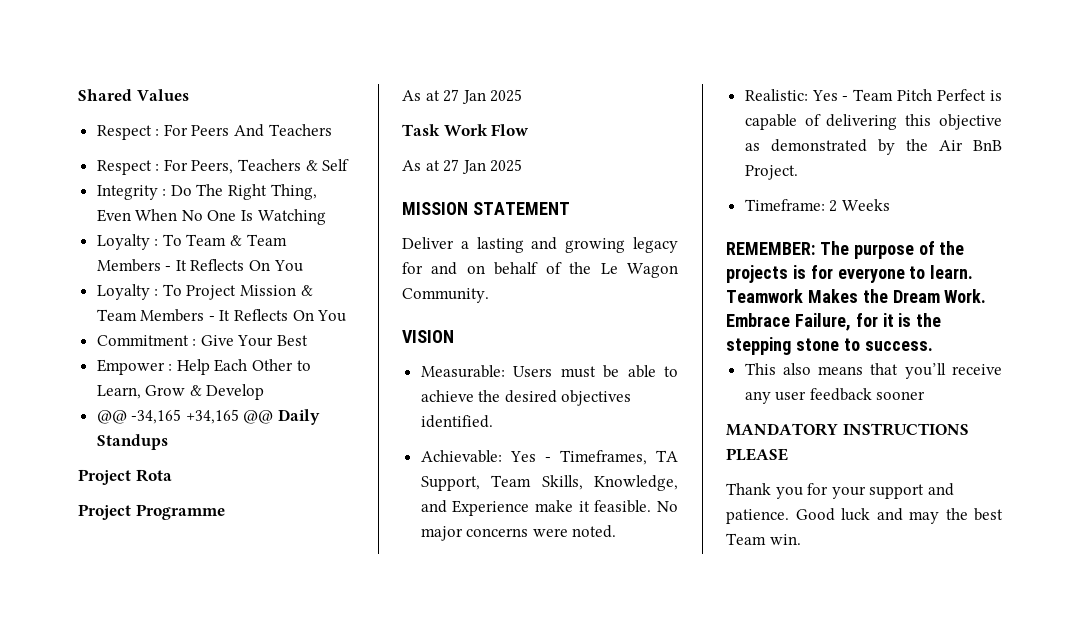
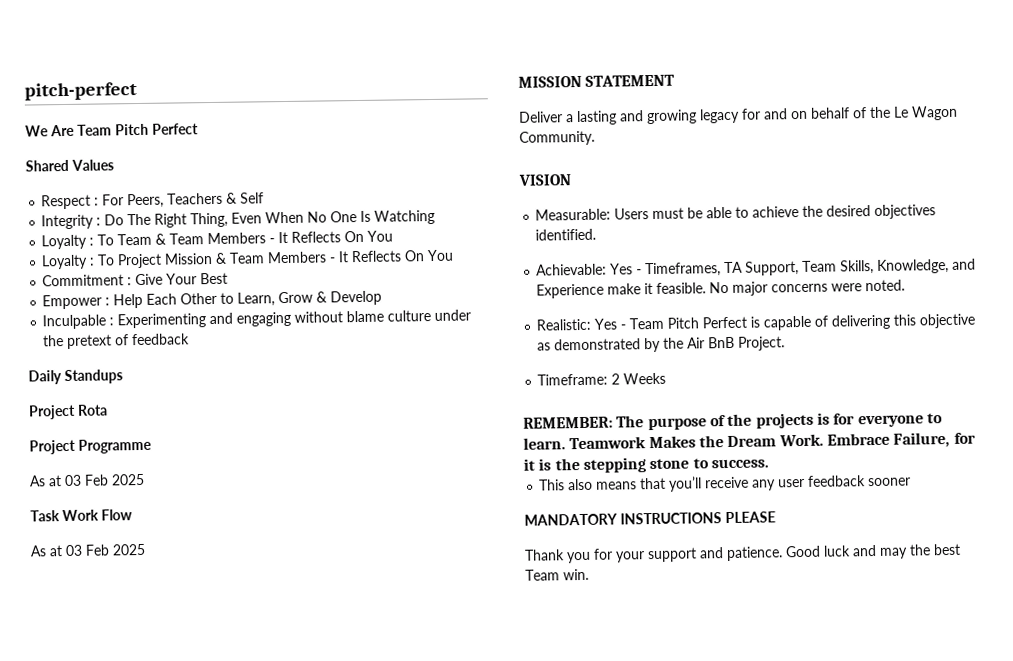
[78,89,189,101] [96,124,332,140] Shared Values // Respect : For Peers And Teachers -> [24,82,137,101] [25,123,199,137] [25,159,114,172] pitch-perfect // We Are Team Pitch Perfect // Shared Values
[96,409,274,424] @@ -34,165 +34,165 @@ -> [42,309,472,330] [43,333,191,349] Inculpable : Experimenting and engaging without blame culture under the pretext of feedback //
[443,89,486,104] 27 Jan -> [64,474,109,487] 03 Feb
[443,159,486,174] 27 Jan -> [65,544,110,557] 03 Feb

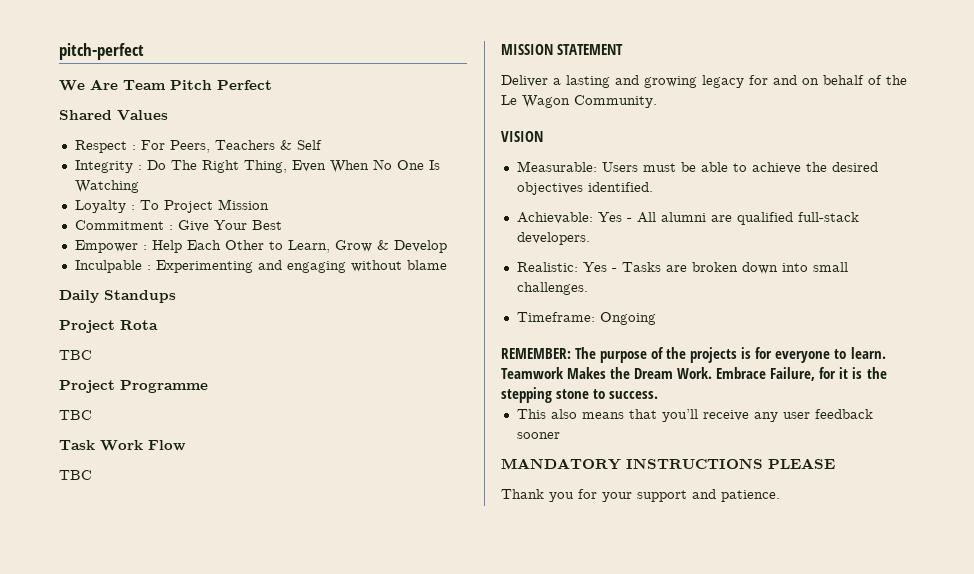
[41,230,394,250] // Loyalty : To Team & Team Members - It Reflects On You -> (139, 186) none
[215,249,455,264] & Team Members - It Reflects On You -> (269, 204) none
[387,309,472,322] [43,333,191,349] culture under the pretext of feedback -> (447, 265) none
(108, 410) none -> [59,350,92,360] // TBC
[29,473,145,487] [30,509,133,522] [30,543,146,557] As at 03 Feb 2025 // Task Work Flow // As at 03 Feb 2025 -> [59,410,92,420] [59,440,186,451] [59,470,92,480] TBC // Task Work Flow // TBC
[645,258,977,278] [536,279,906,299] [536,313,977,331] [537,336,786,353] Timeframes, TA Support, Team Skills, Knowledge, and Experience make it feasible. No major concerns were noted. // Realistic: Yes - Team Pitch Perfect is capable of delivering this objective as demonstrated by the Air BnB Project. -> [636,212,859,225] [516,232,590,245] [516,262,848,274] [516,282,588,295] All alumni are qualified full-stack developers. // Realistic: Yes - Tasks are broken down into small challenges.
[611,372,667,385] 2 Weeks -> [599,312,656,325] Ongoing
[785,543,961,559] [525,568,589,581] Good luck and may the best Team win. -> (780, 496) none

